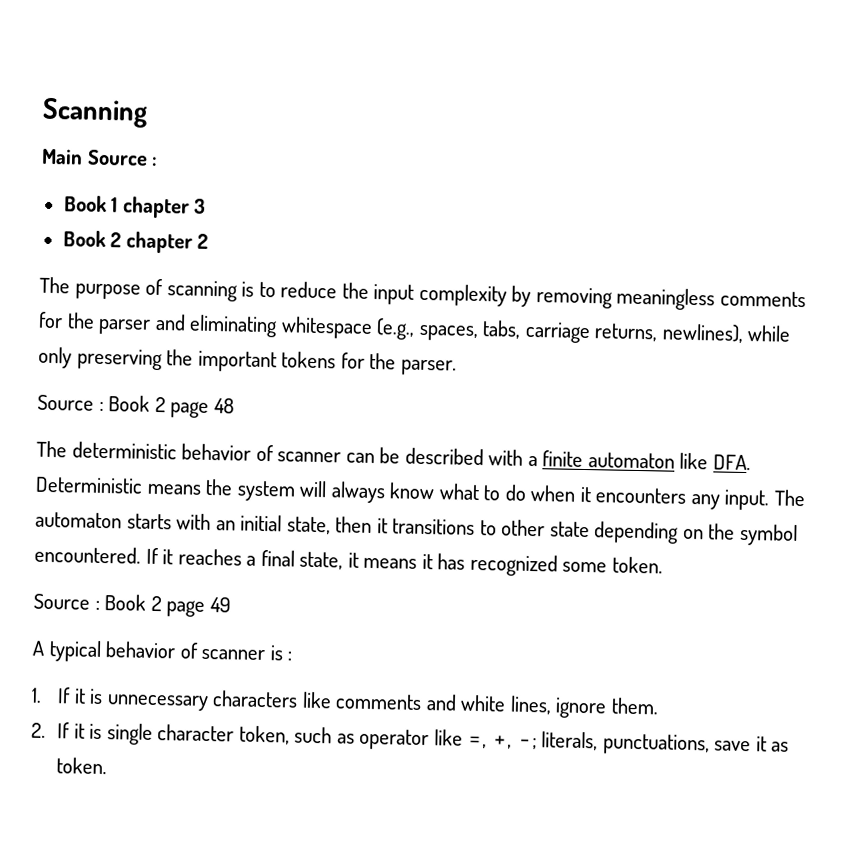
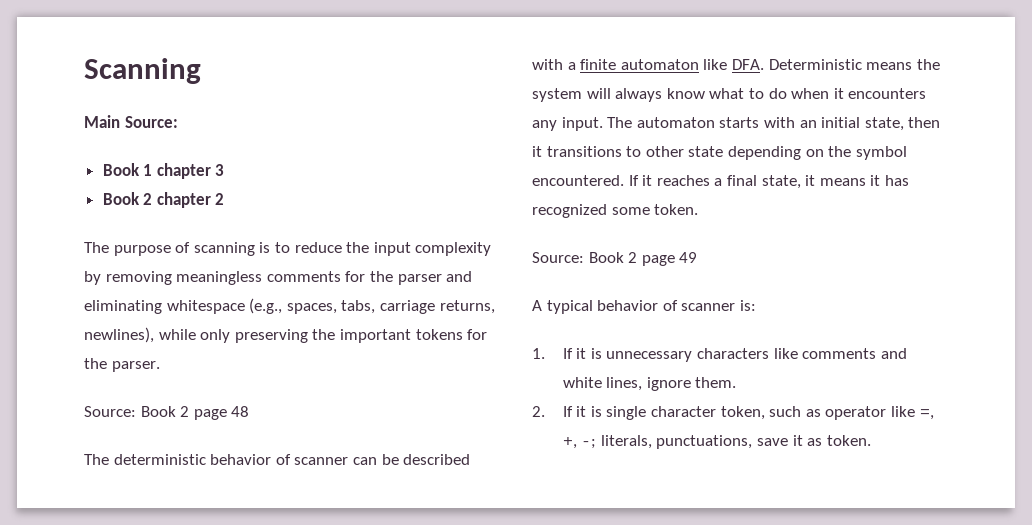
[86,149,159,166] Source : -> [124,116,178,128] Source:
[37,394,104,412] Source : -> [84,406,136,417] Source:
[33,593,100,610] Source : -> [532,252,584,263] Source:
[269,645,293,661] is : -> [739,300,756,311] is:

